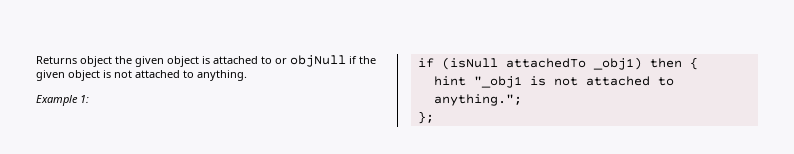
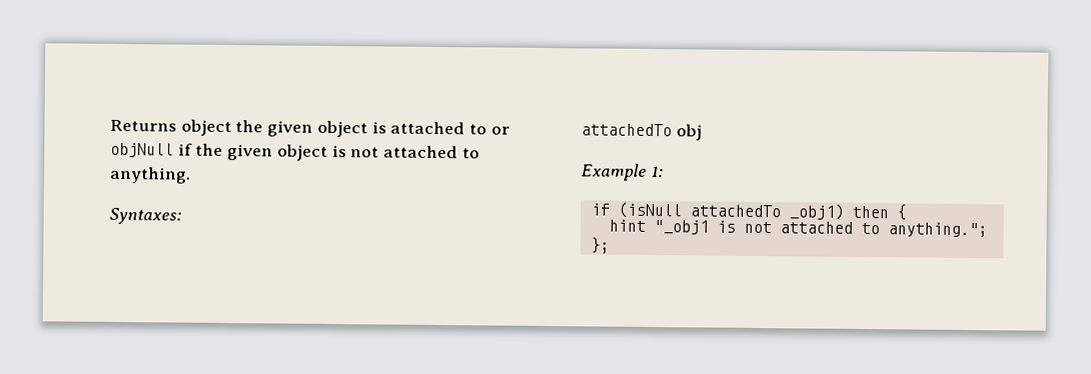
(247, 75) none -> [109,207,182,225] [581,123,702,141] // Syntaxes: // attachedTo obj

